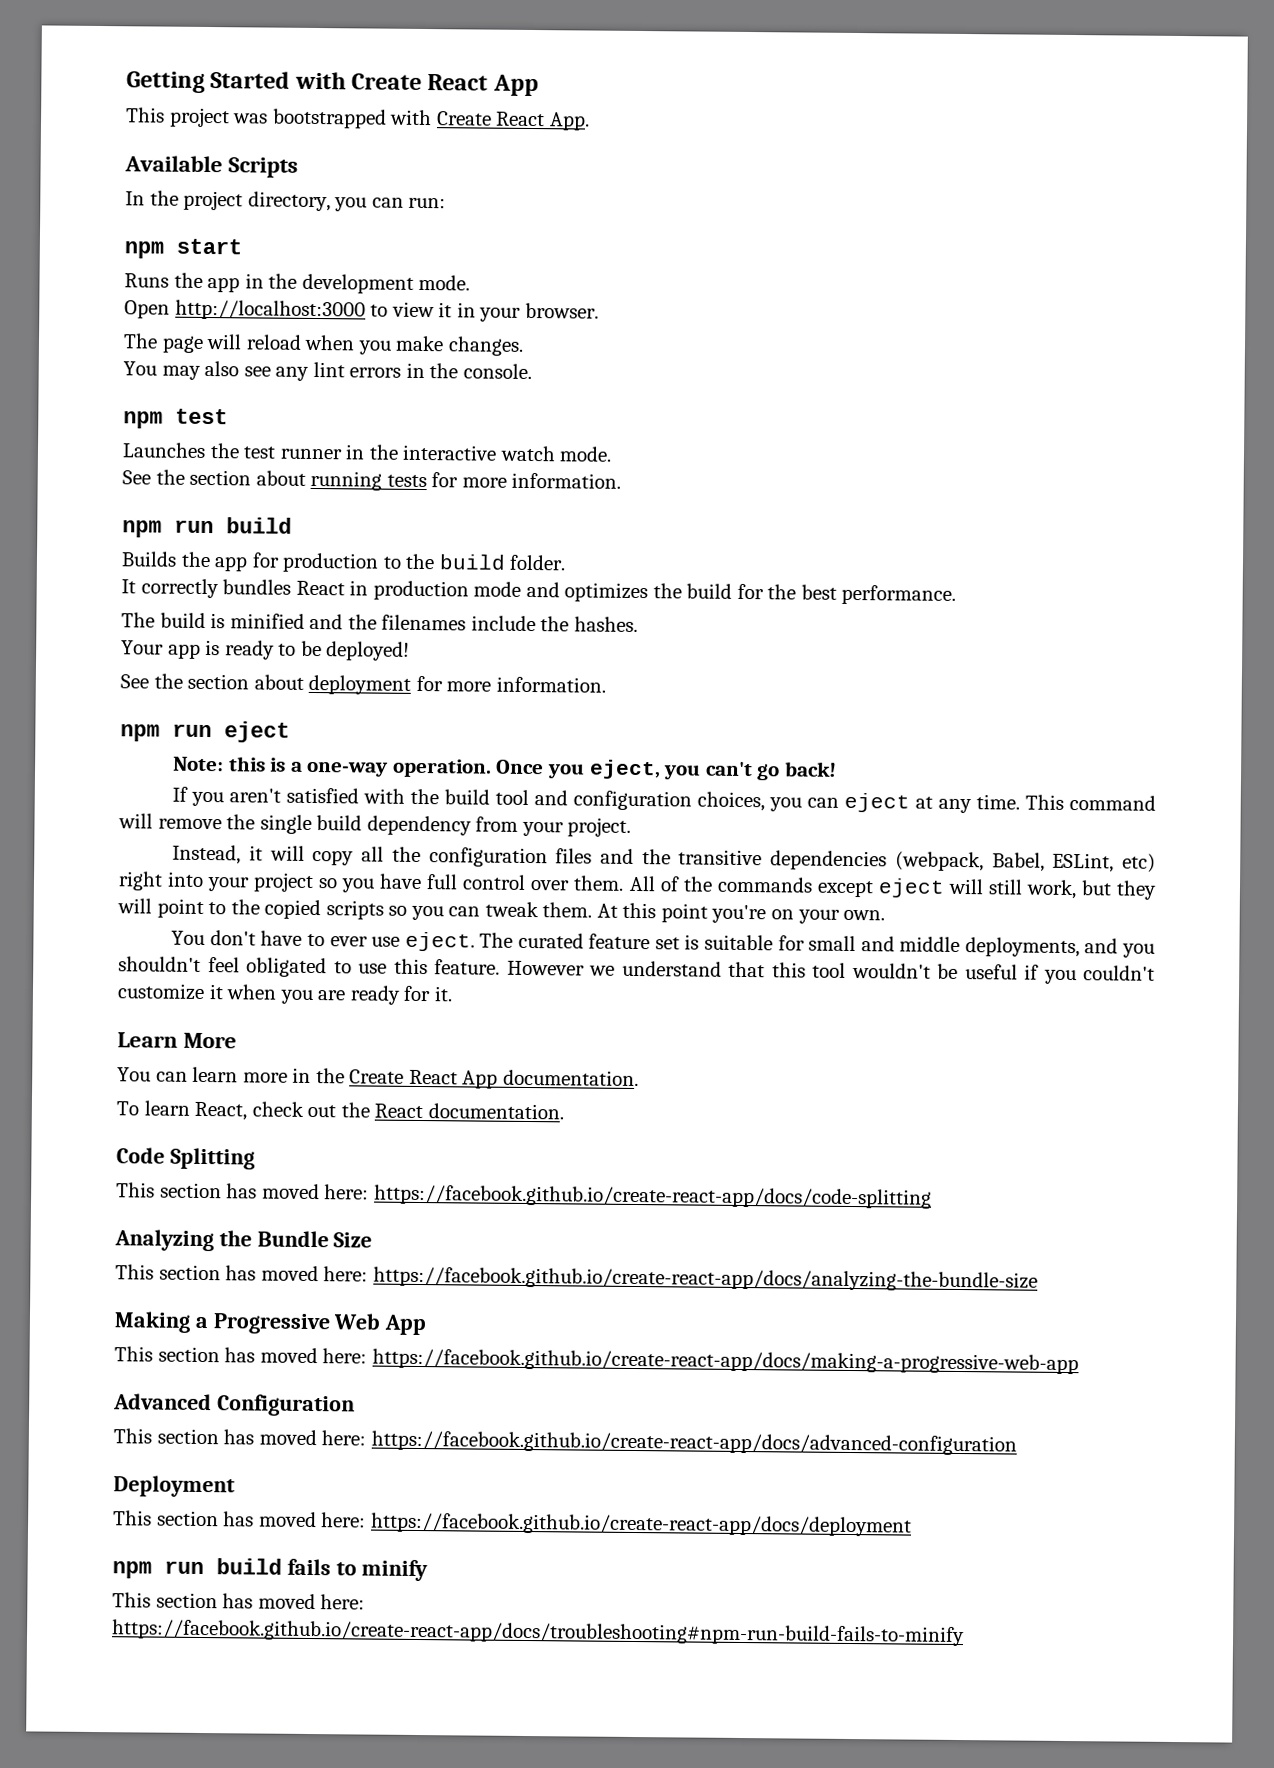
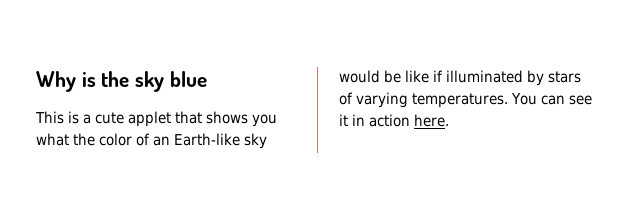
[126,71,539,97] [126,107,590,131] [124,155,299,178] [125,190,447,212] [124,238,242,259] [124,272,471,294] [124,299,599,322] [123,333,524,356] [123,360,532,381] [123,408,228,429] [122,442,613,462] [122,469,622,491] [122,517,292,538] [121,551,567,573] [121,578,957,605] [121,612,638,632] [121,639,411,661] [120,673,606,695] [120,721,290,743] [173,756,837,781] [172,786,1156,814] [118,813,632,837] [172,844,1156,873] [118,871,1157,900] [117,898,886,924] [171,930,1155,958] [118,956,1155,985] [117,983,453,1005] [117,1032,238,1049] [117,1066,639,1089] [116,1100,564,1121] [116,1147,255,1170] [116,1182,932,1209] [114,1229,373,1252] [115,1264,1038,1292] [114,1311,428,1336] [114,1346,1079,1375] [113,1393,355,1417] [113,1428,1017,1456] [113,1475,235,1498] [113,1510,912,1537] [112,1558,429,1582] [112,1592,366,1610] [112,1619,965,1647] Getting Started with Create React App // This project was bootstrapped with Create React App. // Available Scripts // In the project directory, you can run: // npm start // Runs the app in the development mode. // Open http://localhost:3000 to view it in your browser. // The page will reload when you make changes. // You may also see any lint errors in the console. // npm test // Launches the test runner in the interactive watch mode. // See the section about running tests for more information. // npm run build // Builds the app for production to the build folder. // It correctly bundles React in production mode and optimizes the build for the best performance. // The build is minified and the filenames include the hashes. // Your app is ready to be deployed! // See the section about deployment for more information. // npm run eject // Note: this is a one-way operation. Once you eject, you can't go back! // If you aren't satisfied with the build tool and configuration choices, you can eject at any time. This command will remove the single build dependency from your project. // Instead, it will copy all the configuration files and the transitive dependencies (webpack, Babel, ESLint, etc) right into your project so you have full control over them. All of the commands except eject will still work, but they will point to the copied scripts so you can tweak them. At this point you're on your own. // You don't have to ever use eject. The curated feature set is suitable for small and middle deployments, and you shouldn't feel obligated to use this feature. However we understand that this tool wouldn't be useful if you couldn't customize it when you are ready for it. // Learn More // You can learn more in the Create React App documentation. // To learn React, check out the React documentation. // Code Splitting // This section has moved here: https://facebook.github.io/create-react-app/docs/code-splitting // Analyzing the Bundle Size // This section has moved here: https://facebook.github.io/create-react-app/docs/analyzing-the-bundle-size // Making a Progressive Web App // This section has moved here: https://facebook.github.io/create-react-app/docs/making-a-progressive-web-app // Advanced Configuration // This section has moved here: https://facebook.github.io/create-react-app/docs/advanced-configuration // Deployment // This section has moved here: https://facebook.github.io/create-react-app/docs/deployment // npm run build fails to minify // This section has moved here: https://facebook.github.io/create-react-app/docs/troubleshooting#npm-run-build-fails-to-minify -> [36,71,207,92] [35,111,278,127] [36,133,268,149] [339,70,582,86] [339,92,593,108] [339,114,450,127] Why is the sky blue // This is a cute applet that shows you what the color of an Earth-like sky would be like if illuminated by stars of varying temperatures. You can see it in action here.

